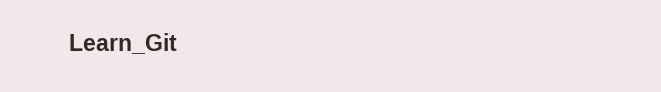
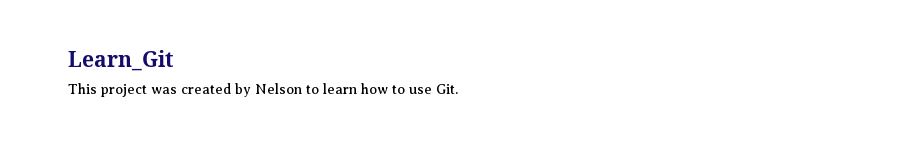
(177, 43) none -> [68,83,458,97] // This project was created by Nelson to learn how to use Git.

